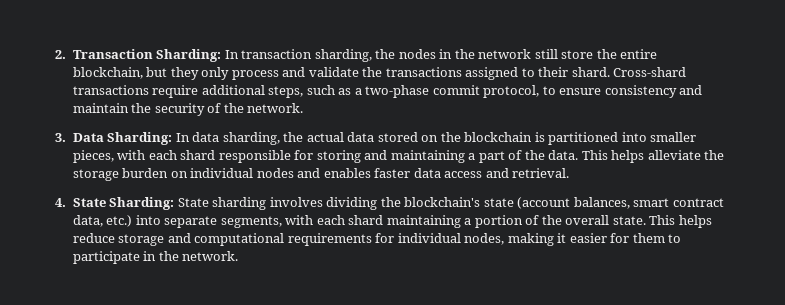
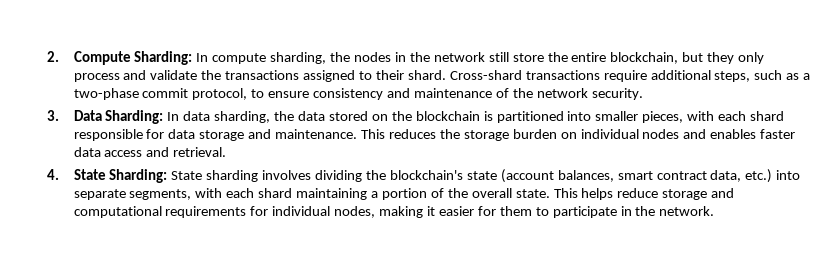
[72,49,313,62] Transaction Sharding: In transaction -> [73,51,267,65] Compute Sharding: In compute
[72,103,304,116] maintain the security of the network. -> [413,88,643,100] maintenance of the network security.
[306,132,344,142] actual -> (295, 116) none
[316,150,701,163] storing and maintaining a part of the data. This helps alleviate -> [168,129,436,141] data storage and maintenance. This reduces

